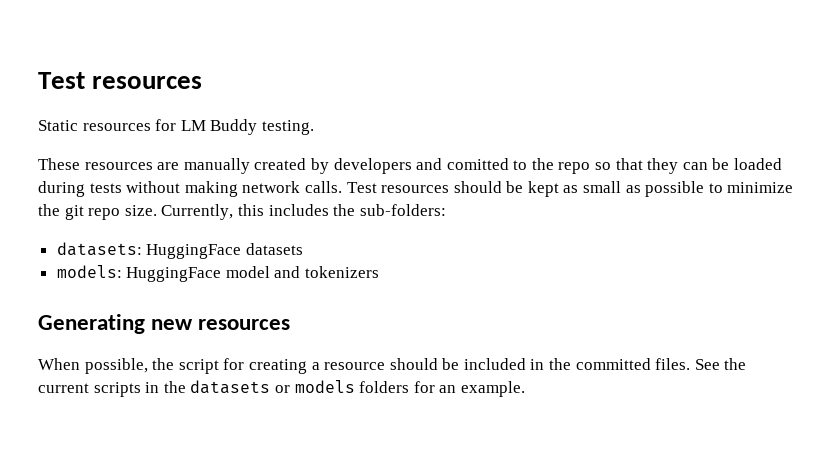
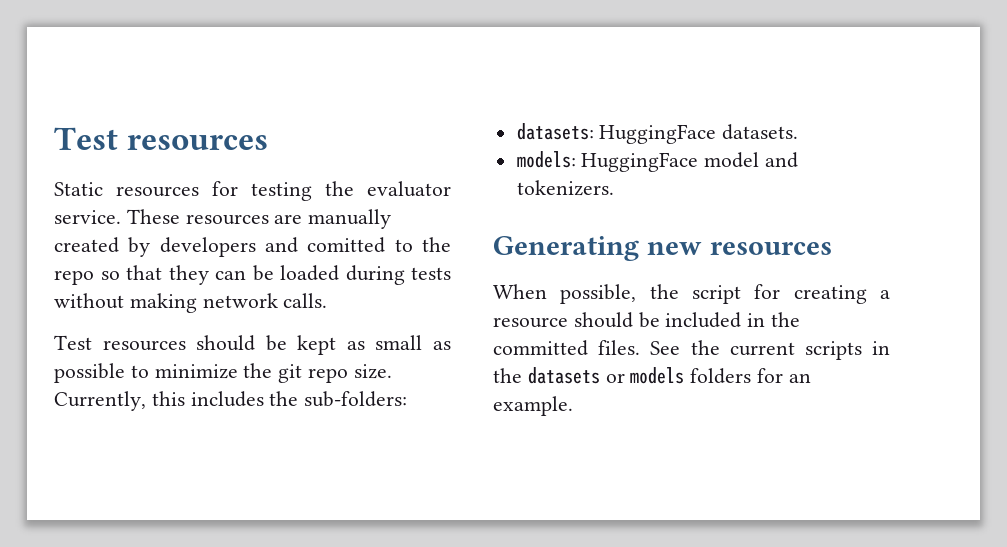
[180,119,314,135] LM Buddy testing. // -> [251,181,451,201] [54,210,121,224] testing the evaluator service.
(342, 187) none -> (328, 300) //
[245,243,303,255] datasets -> [722,124,799,140] datasets.
[305,266,380,278] tokenizers -> [516,180,614,196] tokenizers.

